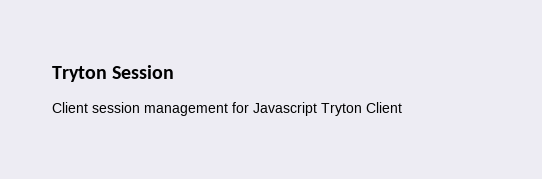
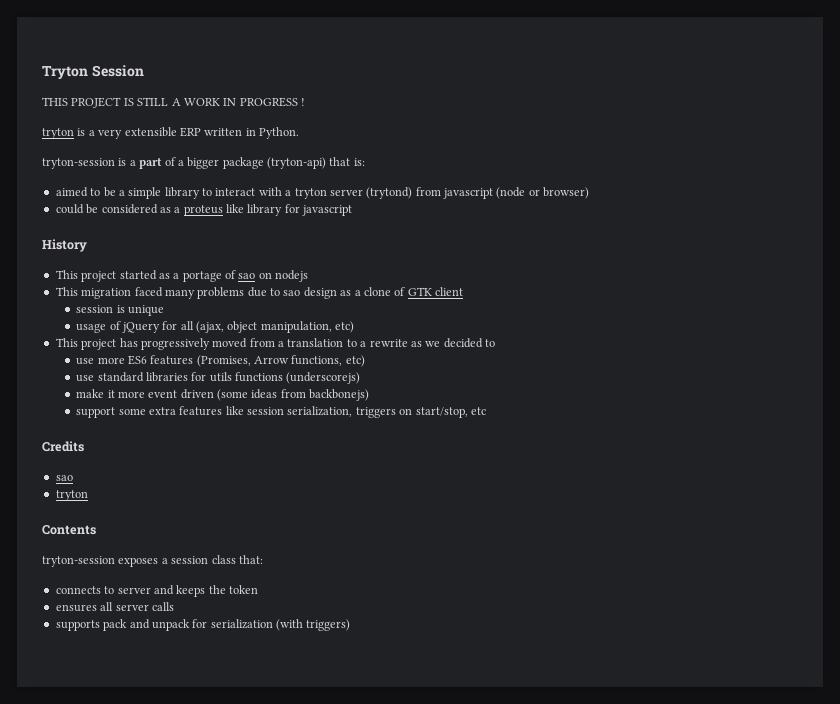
[52,102,402,116] Client session management for Javascript Tryton Client -> [42,97,305,108] [42,127,299,139] [42,157,365,169] [55,187,590,199] [55,204,353,216] [42,239,87,252] [55,270,309,282] [55,287,463,299] [76,305,164,316] [76,321,355,333] [55,338,495,350] [76,355,365,367] [76,372,361,384] [76,389,370,401] [76,406,486,418] [42,441,84,452] [55,475,73,481] [55,490,88,501] [42,525,96,535] [42,555,263,567] [55,585,258,597] [55,602,174,612] [55,619,351,631] THIS PROJECT IS STILL A WORK IN PROGRESS ! // tryton is a very extensible ERP written in Python. // tryton-session is a part of a bigger package (tryton-api) that is: // aimed to be a simple library to interact with a tryton server (trytond) from javascript (node or browser) // could be considered as a proteus like library for javascript // History // This project started as a portage of sao on nodejs // This migration faced many problems due to sao design as a clone of GTK client // session is unique // usage of jQuery for all (ajax, object manipulation, etc) // This project has progressively moved from a translation to a rewrite as we decided to // use more ES6 features (Promises, Arrow functions, etc) // use standard libraries for utils functions (underscorejs) // make it more event driven (some ideas from backbonejs) // support some extra features like session serialization, triggers on start/stop, etc // Credits // sao // tryton // Contents // tryton-session exposes a session class that: // connects to server and keeps the token // ensures all server calls // supports pack and unpack for serialization (with triggers)

